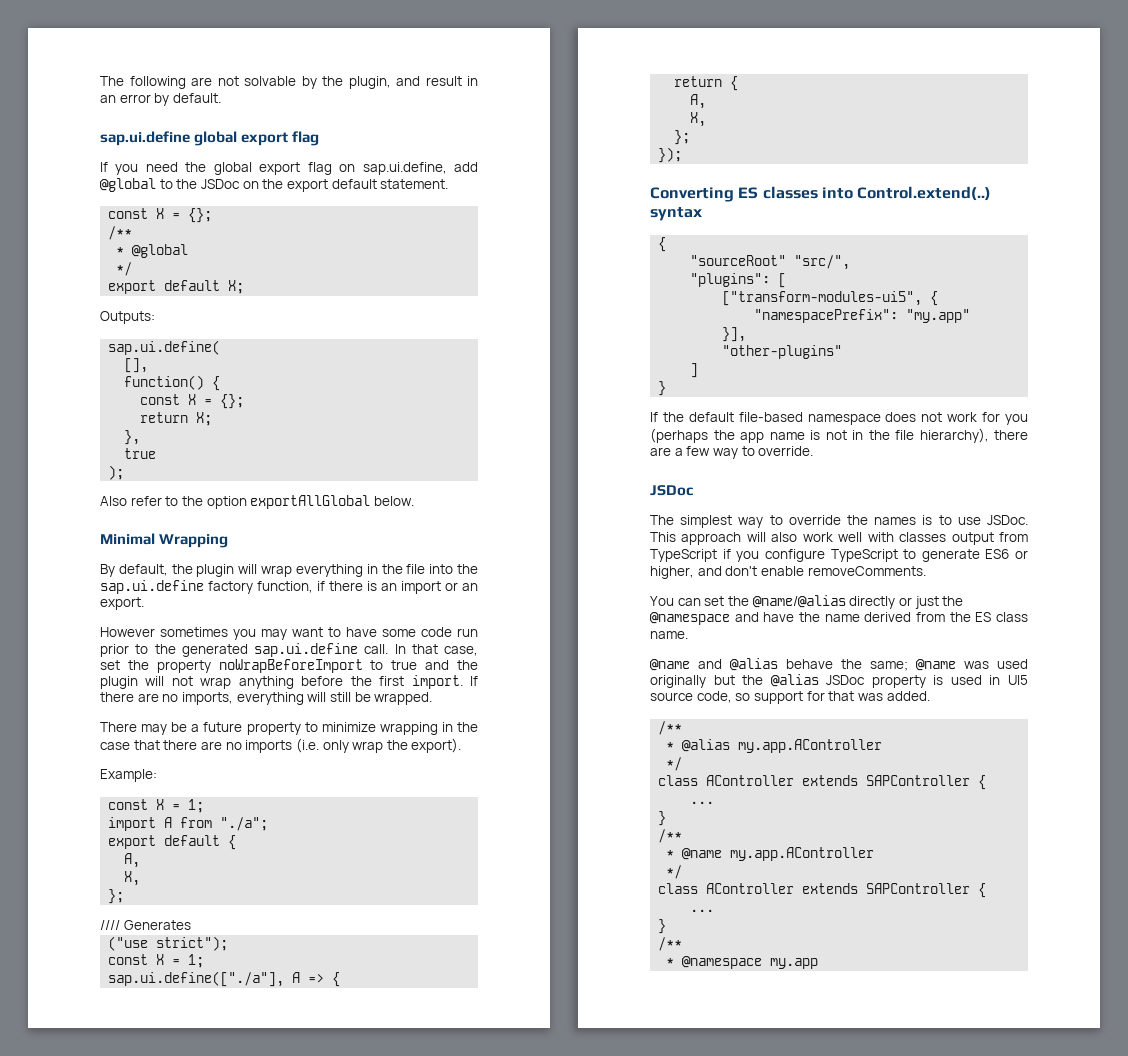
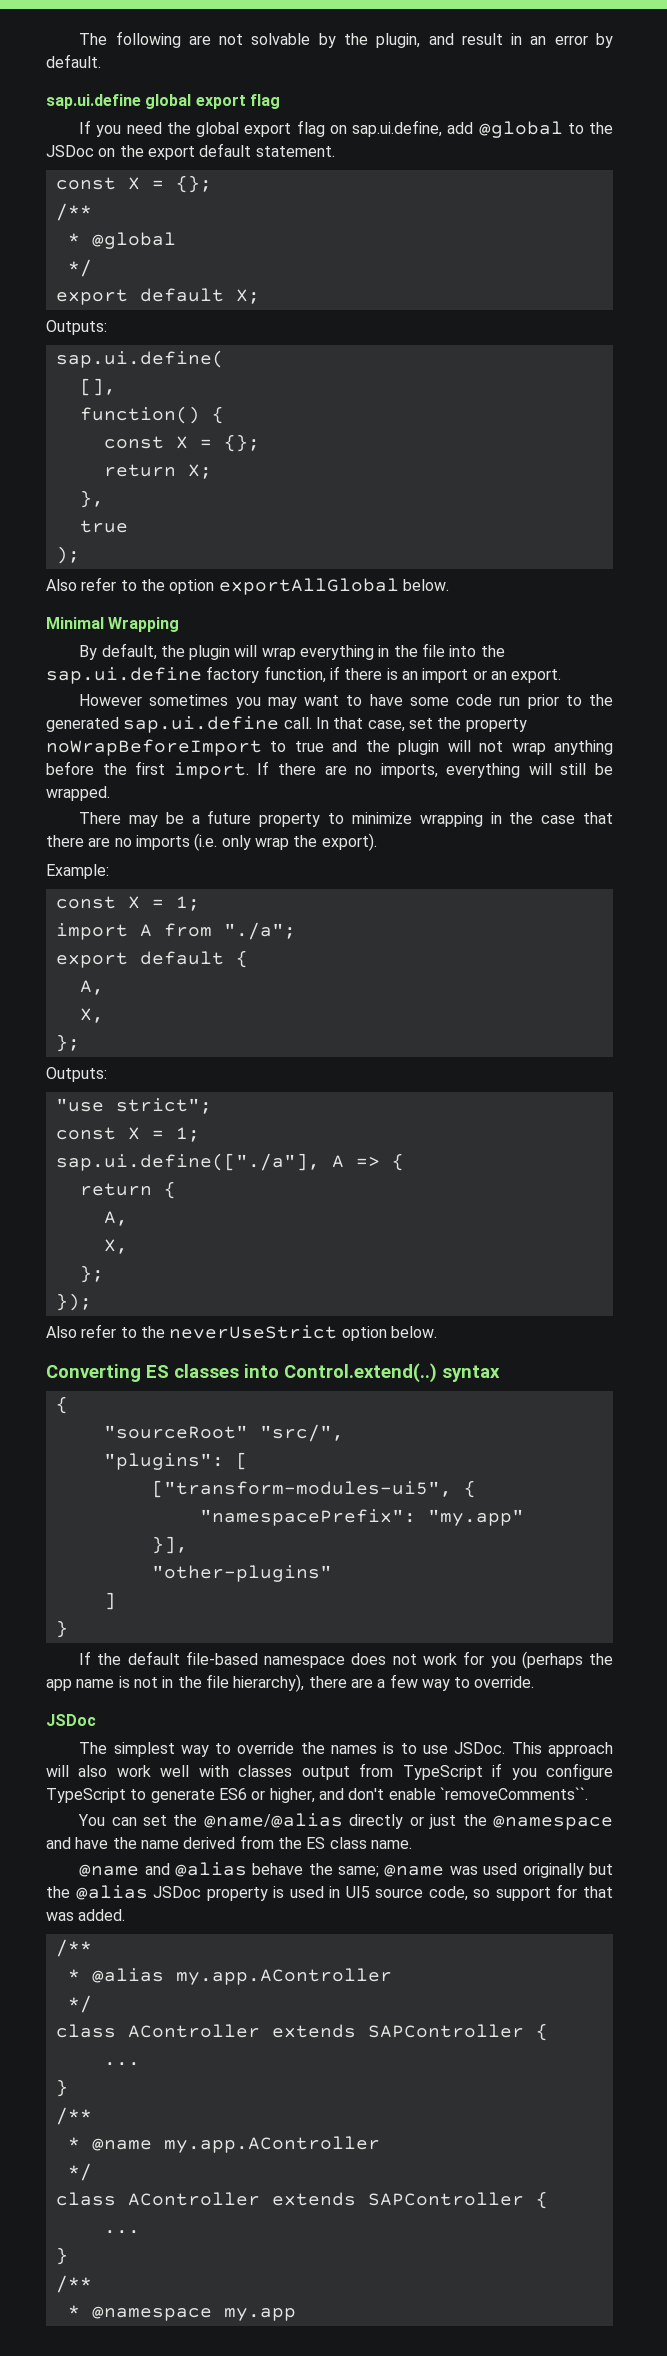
[100,920,191,930] [108,936,229,951] //// Generates // ("use strict"); -> [46,1067,107,1082] [55,1098,212,1114] Outputs: // "use strict";
(683, 155) none -> [46,1324,437,1341] // Also refer to the neverUseStrict option below.
[807,566,926,576] removeComments. -> [439,1787,588,1800] `removeComments``.

